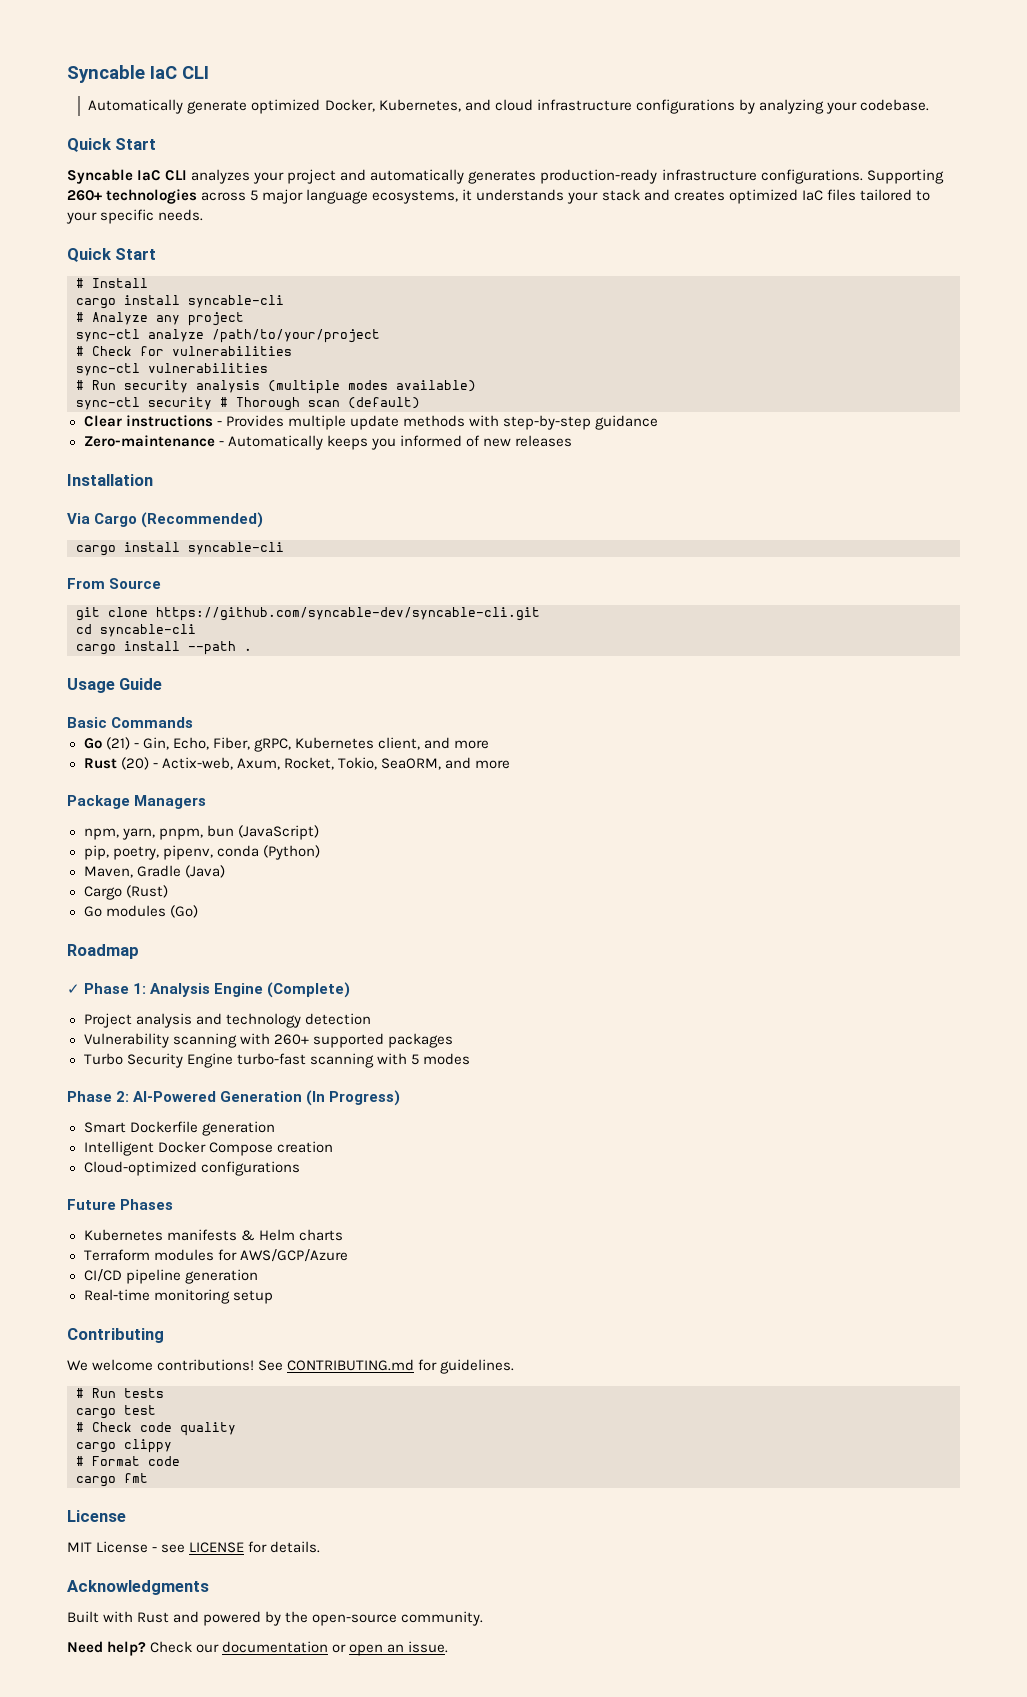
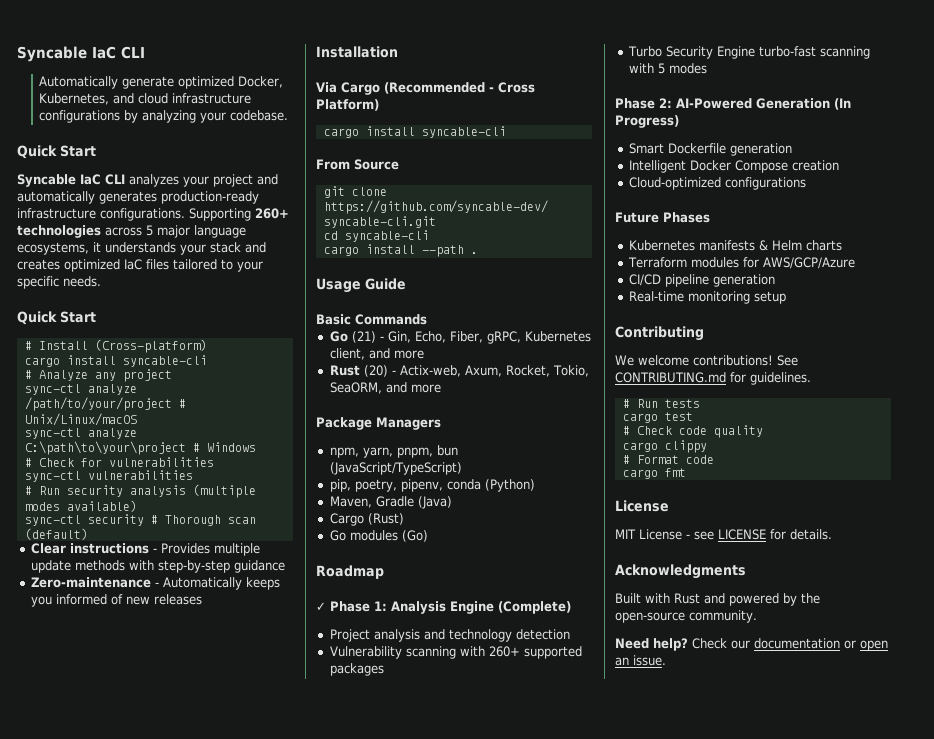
(148, 283) none -> [94,339,207,353] (Cross-platform)
(380, 336) none -> [178,399,186,408] [24,413,137,426] [24,428,137,439] [24,441,256,455] # Unix/Linux/macOS // sync-ctl analyze C:\path\to\your\project # Windows
[141,512,264,528] (Recommended) -> [384,82,535,94] [316,99,379,111] (Recommended - Cross Platform)
[237,825,319,840] (JavaScript) -> [329,462,462,475] (JavaScript/TypeScript)

